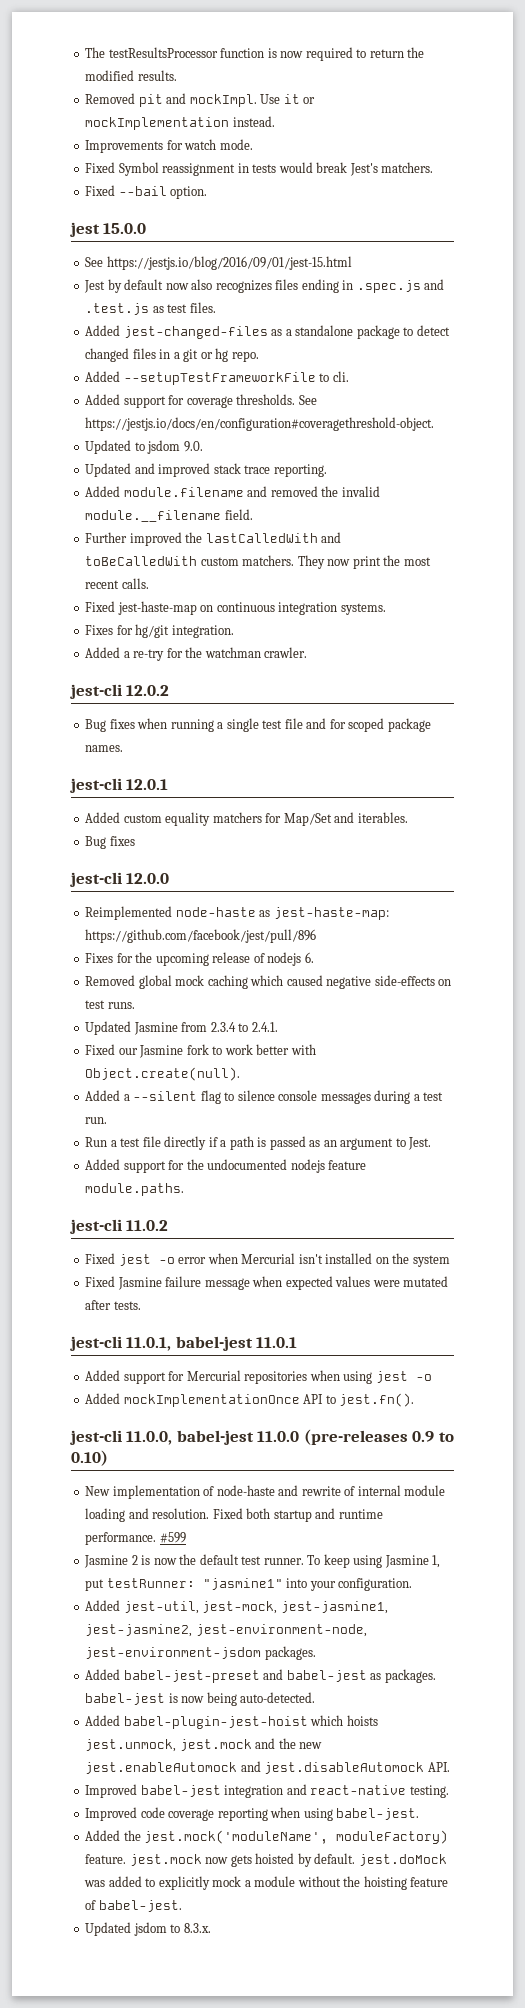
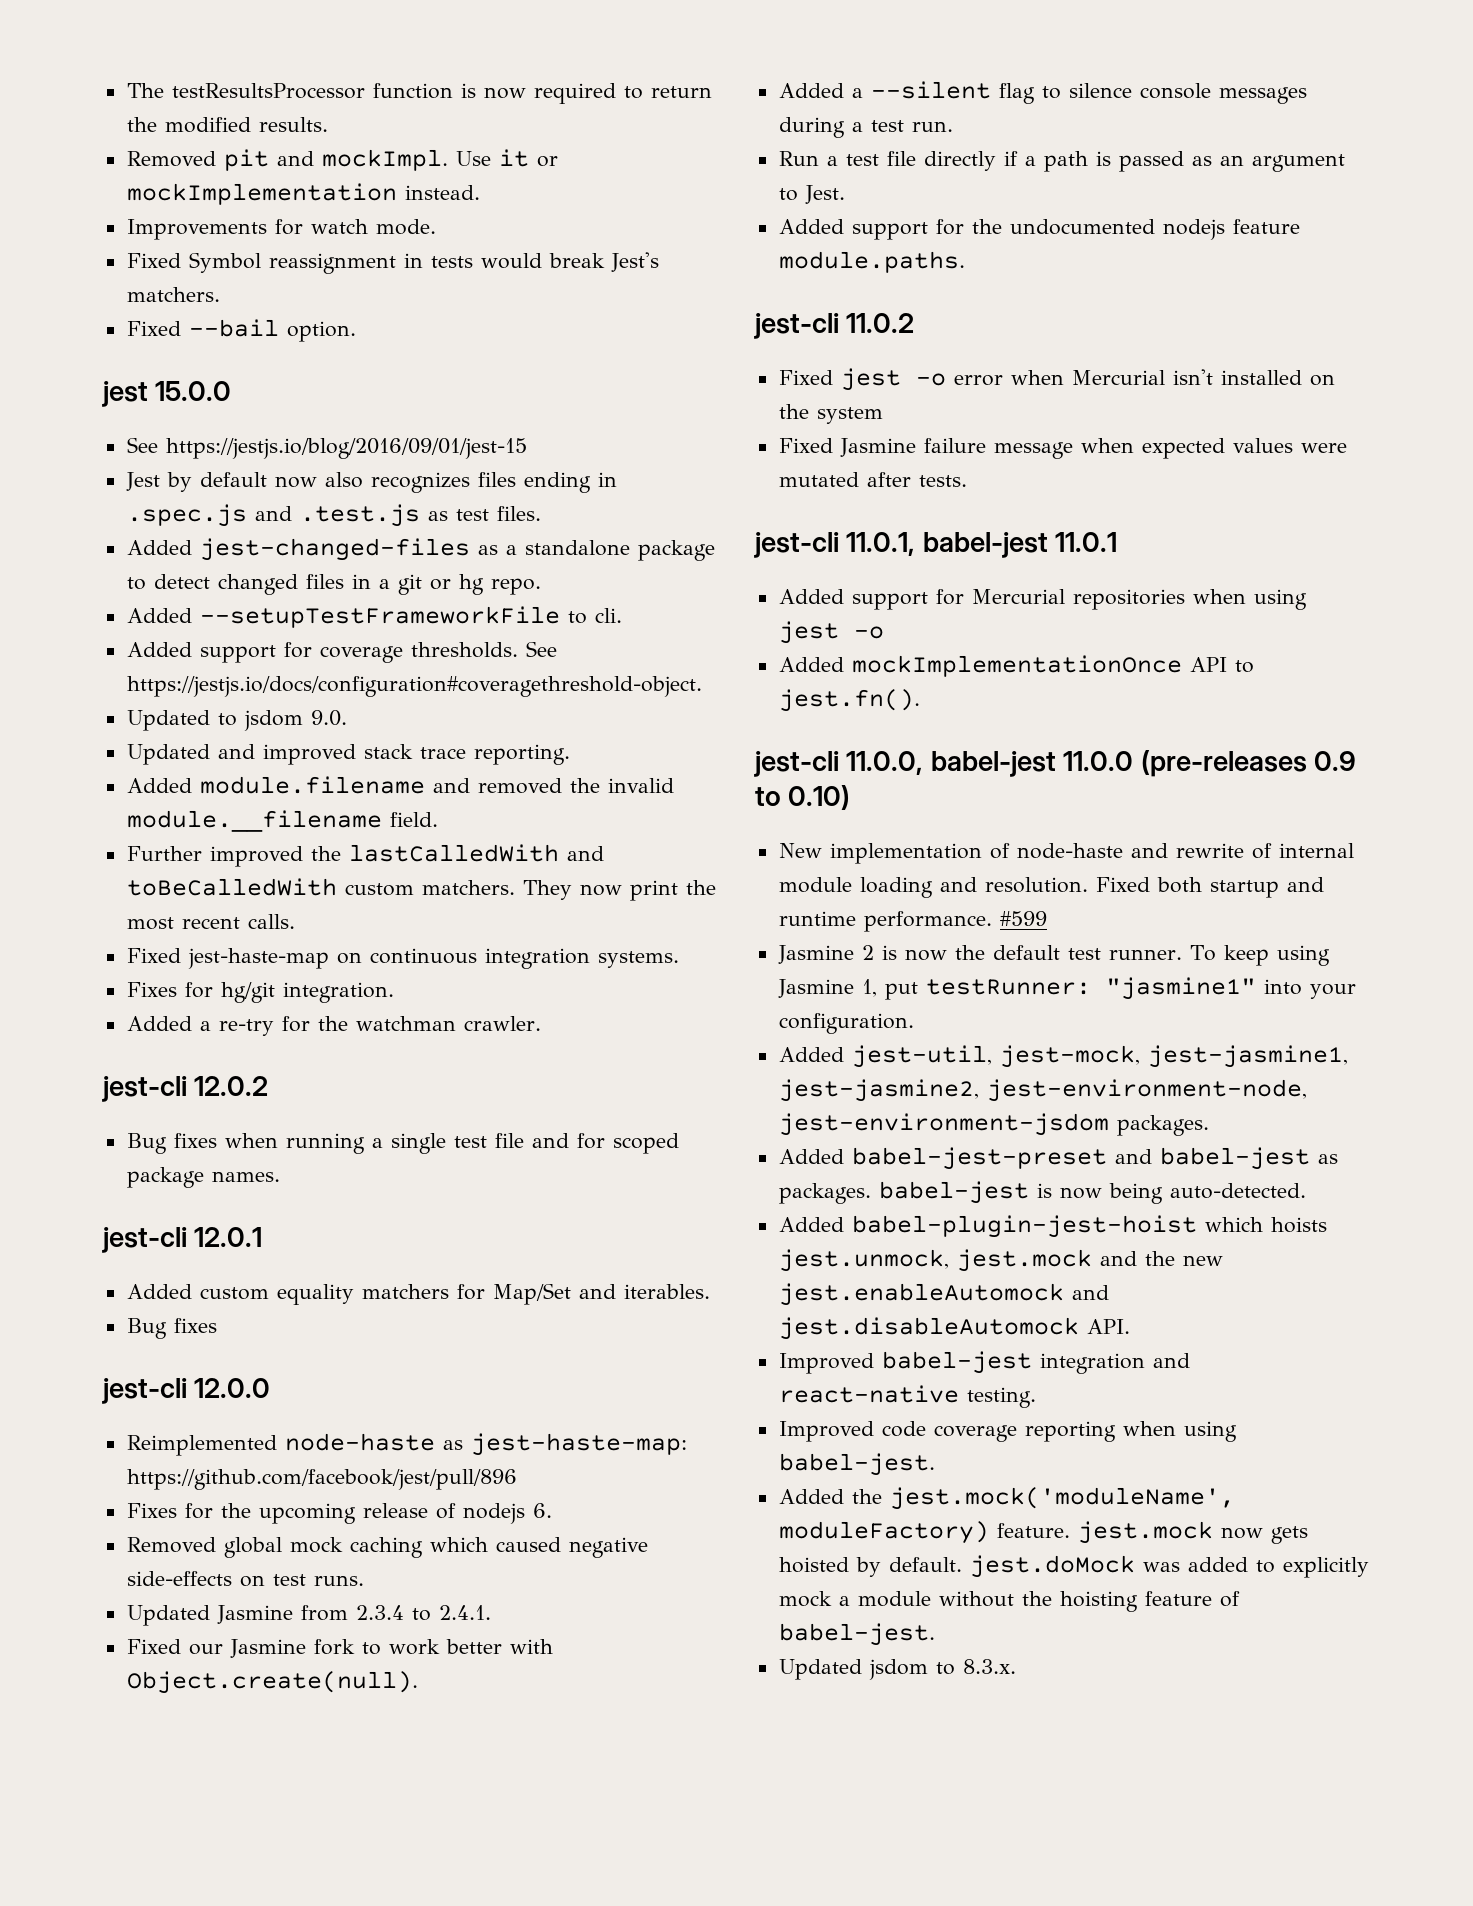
[106,256,352,270] https://jestjs.io/blog/2016/09/01/jest-15.html -> [165,438,527,459] https://jestjs.io/blog/2016/09/01/jest-15
[85,417,435,431] https://jestjs.io/docs/en/configuration#coveragethreshold-object. -> [126,676,702,697] https://jestjs.io/docs/configuration#coveragethreshold-object.

